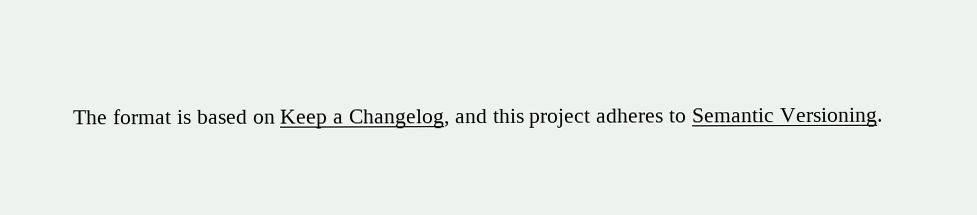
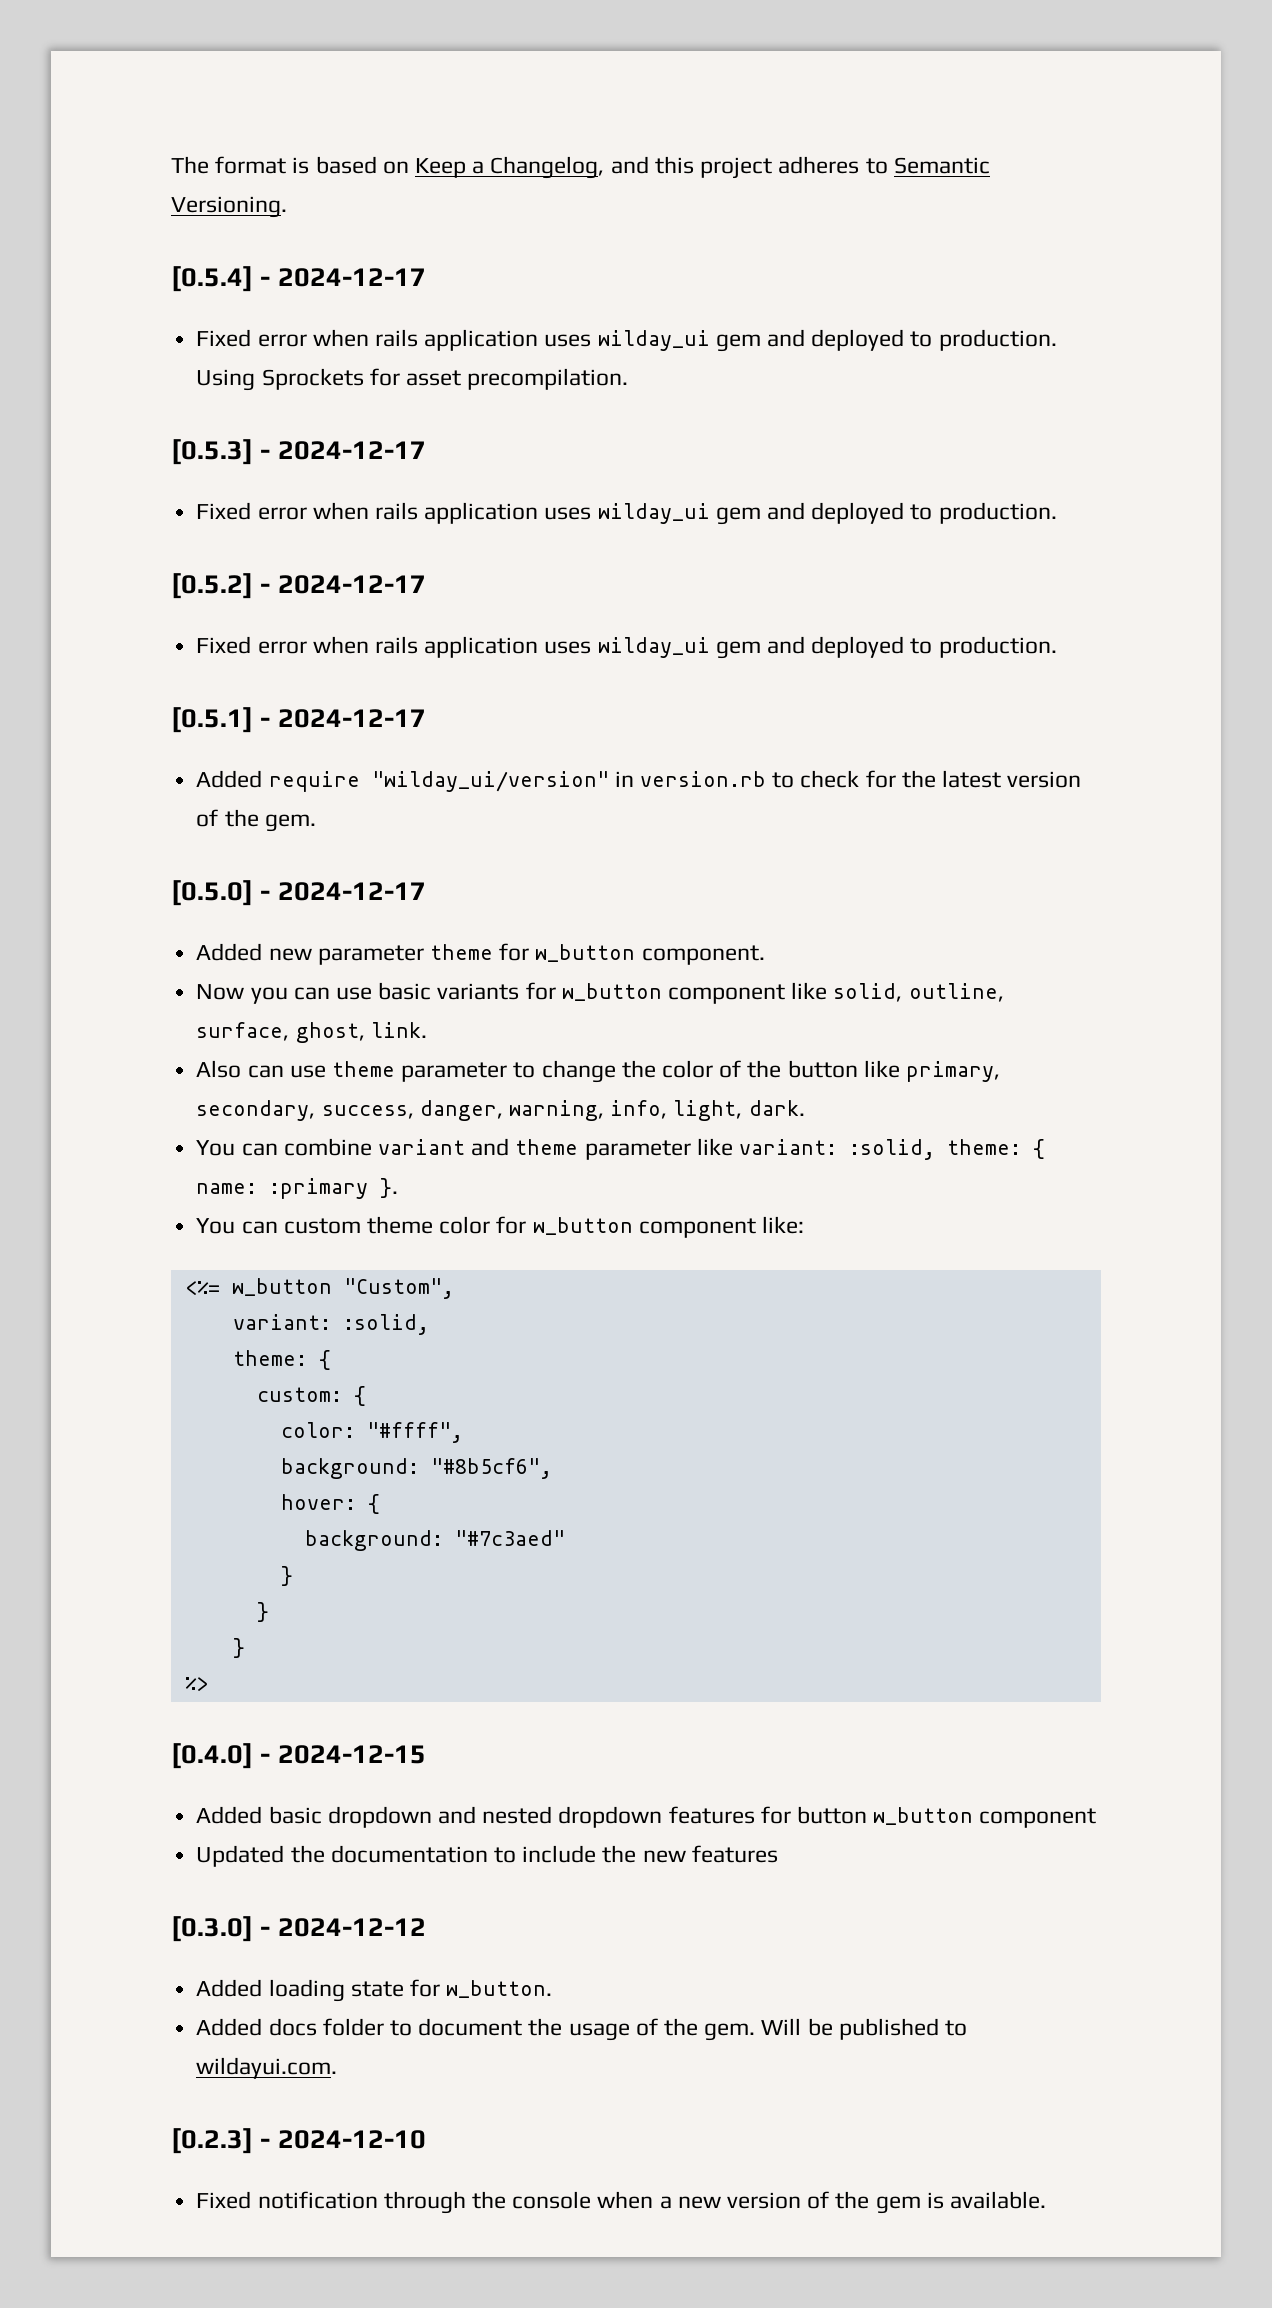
(883, 117) none -> [171,266,426,292] [196,329,1057,352] [196,368,629,391] [171,439,426,465] [196,502,1057,525] [171,573,426,599] [196,636,1057,659] [171,707,426,733] [196,770,1082,792] [196,809,316,832] [171,880,426,906] [196,943,765,965] [196,982,1004,1004] [196,1022,427,1043] [196,1060,1001,1083] [196,1100,805,1121] [196,1138,1045,1160] [196,1178,399,1199] [196,1216,804,1238] [184,1278,454,1299] [232,1314,429,1335] [232,1350,331,1370] [256,1386,366,1406] [280,1422,463,1443] [280,1458,552,1479] [280,1494,380,1514] [304,1530,565,1551] [280,1566,293,1586] [256,1602,269,1622] [232,1638,245,1658] [184,1677,208,1691] [171,1743,426,1769] [196,1806,1097,1828] [196,1845,778,1867] [171,1916,426,1942] [196,1979,553,2002] [196,2018,968,2041] [196,2057,338,2079] [171,2128,426,2154] [196,2191,1047,2214] // [0.5.4] - 2024-12-17 // Fixed error when rails application uses wilday_ui gem and deployed to production. Using Sprockets for asset precompilation. // [0.5.3] - 2024-12-17 // Fixed error when rails application uses wilday_ui gem and deployed to production. // [0.5.2] - 2024-12-17 // Fixed error when rails application uses wilday_ui gem and deployed to production. // [0.5.1] - 2024-12-17 // Added require "wilday_ui/version" in version.rb to check for the latest version of the gem. // [0.5.0] - 2024-12-17 // Added new parameter theme for w_button component. // Now you can use basic variants for w_button component like solid, outline, surface, ghost, link. // Also can use theme parameter to change the color of the button like primary, secondary, success, danger, warning, info, light, dark. // You can combine variant and theme parameter like variant: :solid, theme: { name: :primary }. // You can custom theme color for w_button component like: // <%= w_button "Custom", // variant: :solid, // theme: { // custom: { // color: "#ffff", // background: "#8b5cf6", // hover: { // background: "#7c3aed" // } // } // } // %> // [0.4.0] - 2024-12-15 // Added basic dropdown and nested dropdown features for button w_button component // Updated the documentation to include the new features // [0.3.0] - 2024-12-12 // Added loading state for w_button. // Added docs folder to document the usage of the gem. Will be published to wildayui.com. // [0.2.3] - 2024-12-10 // Fixed notification through the console when a new version of the gem is available.

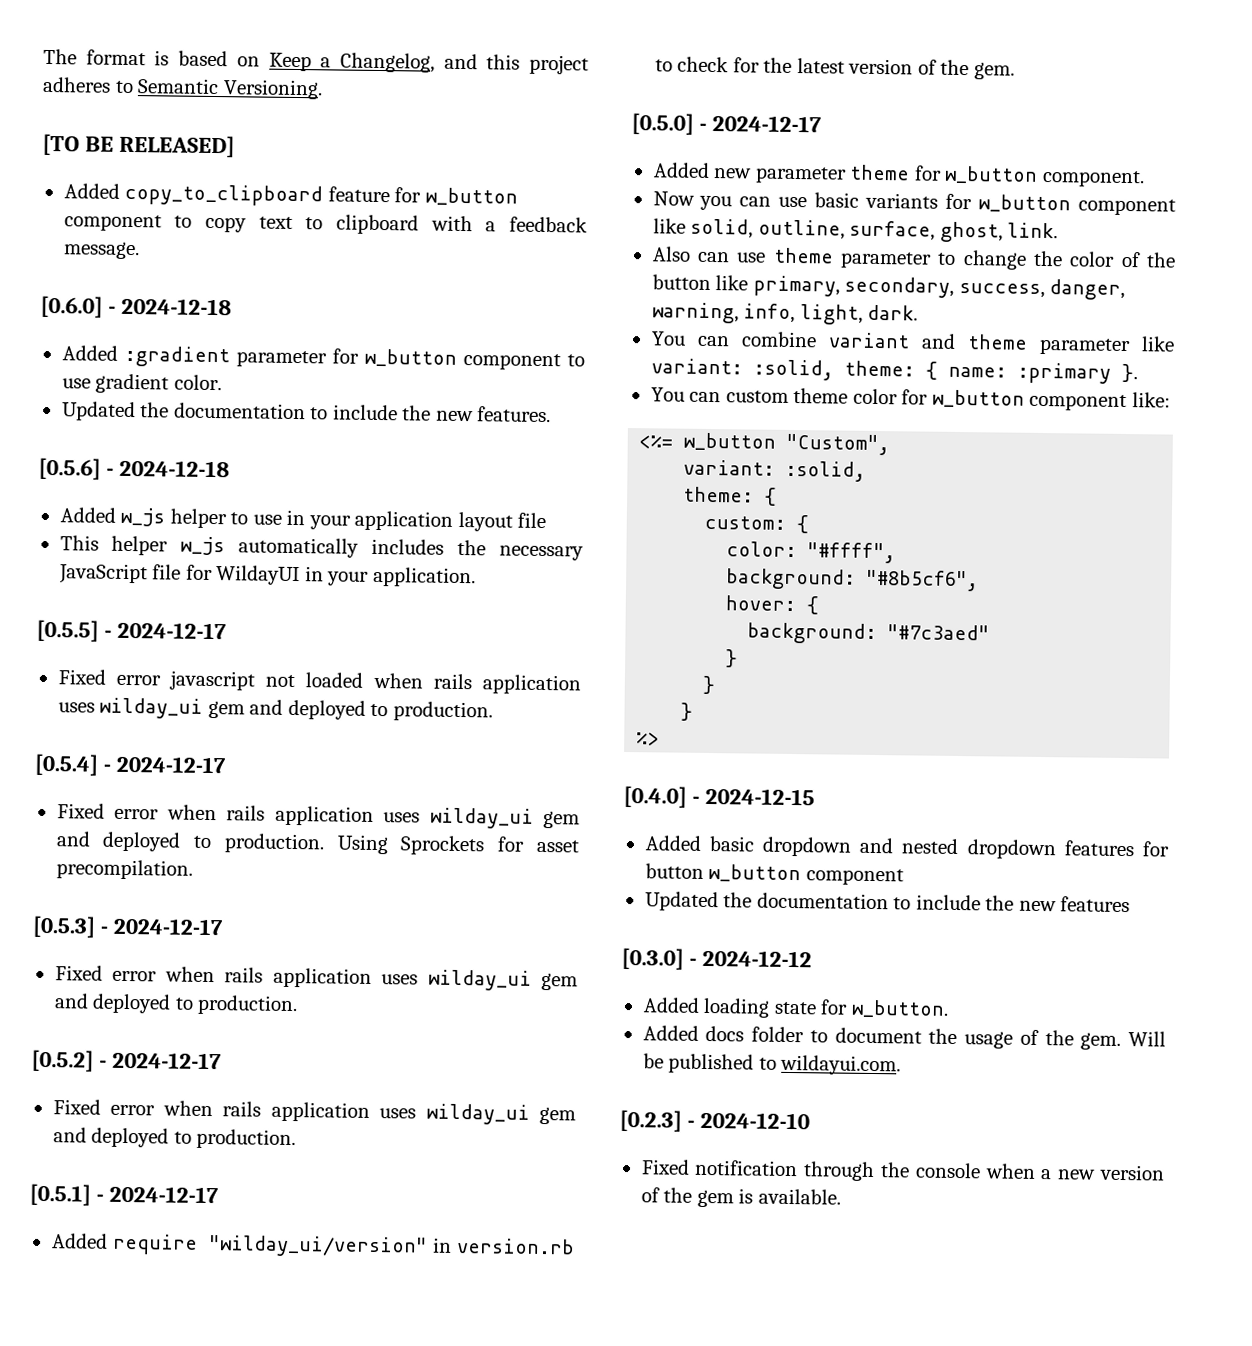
(287, 207) none -> [42,133,236,158] [63,183,518,207] [63,214,589,235] [62,241,140,260] [40,295,233,318] [61,345,585,371] [61,373,222,394] [61,401,552,423] [38,457,231,480] [59,507,547,532] [59,535,584,561] [58,563,476,588] [36,619,228,642] [57,669,581,695] [57,697,493,722] // [TO BE RELEASED] // Added copy_to_clipboard feature for w_button component to copy text to clipboard with a feedback message. // [0.6.0] - 2024-12-18 // Added :gradient parameter for w_button component to use gradient color. // Updated the documentation to include the new features. // [0.5.6] - 2024-12-18 // Added w_js helper to use in your application layout file // This helper w_js automatically includes the necessary JavaScript file for WildayUI in your application. // [0.5.5] - 2024-12-17 // Fixed error javascript not loaded when rails application uses wilday_ui gem and deployed to production.

